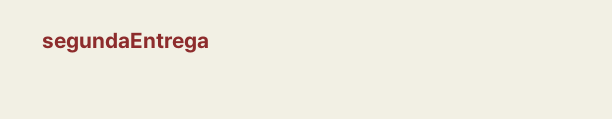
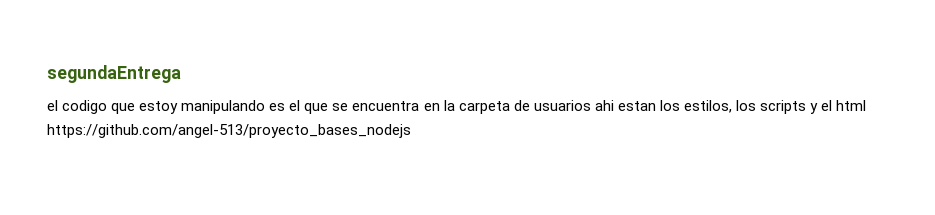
(209, 42) none -> [47,100,867,114] [47,124,411,138] // el codigo que estoy manipulando es el que se encuentra en la carpeta de usuarios ahi estan los estilos, los scripts y el html https://github.com/angel-513/proyecto_bases_nodejs

